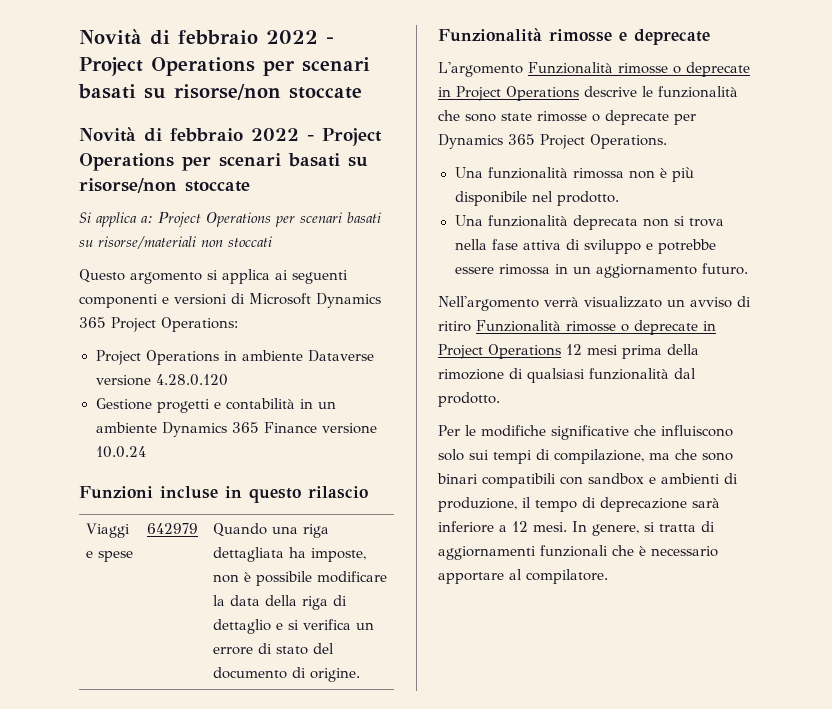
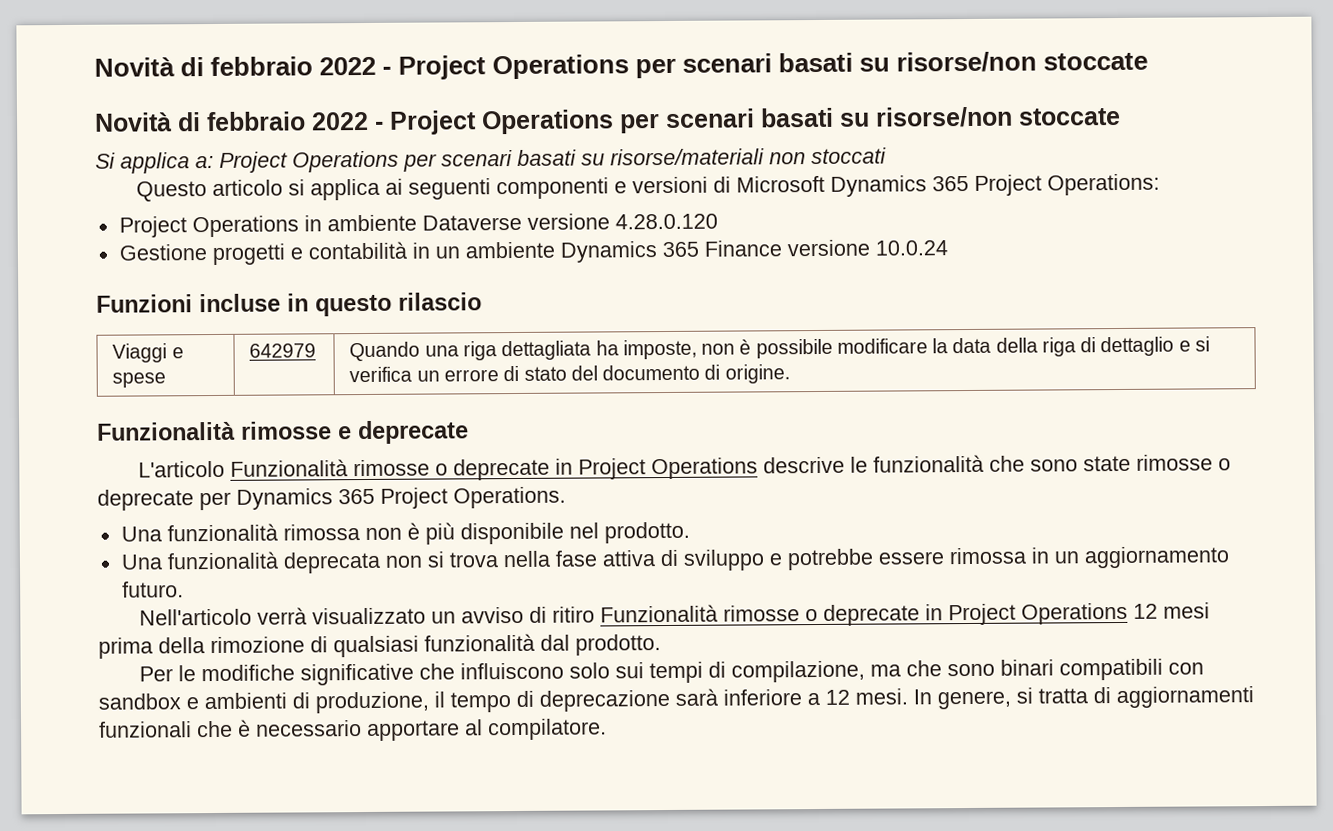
[130,272,202,284] argomento -> [212,179,284,197] articolo
[438,62,523,77] L'argomento -> [138,460,226,478] L'articolo
[438,296,539,311] Nell'argomento -> [139,608,253,626] Nell'articolo

